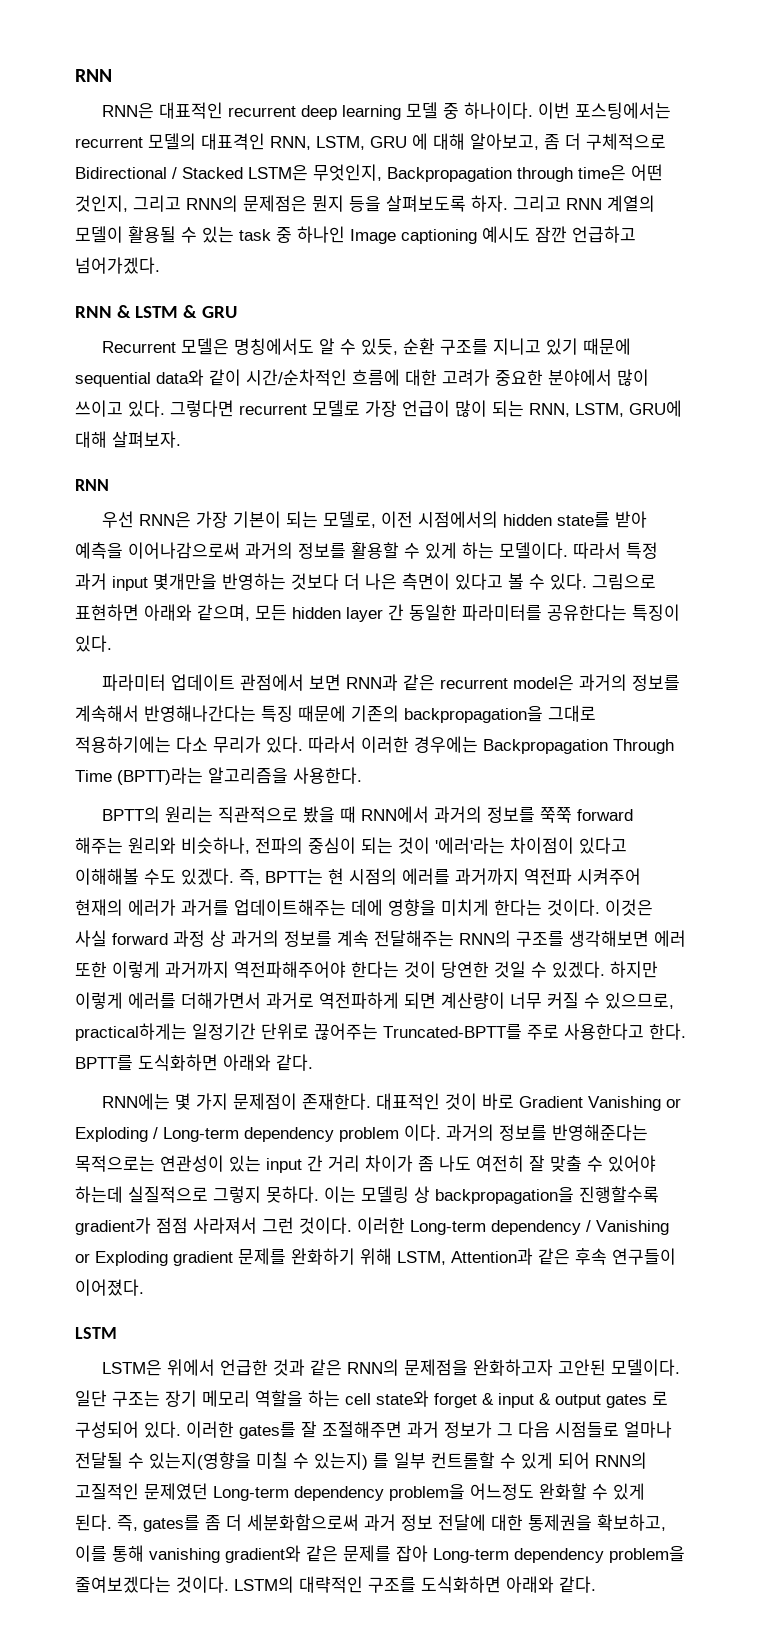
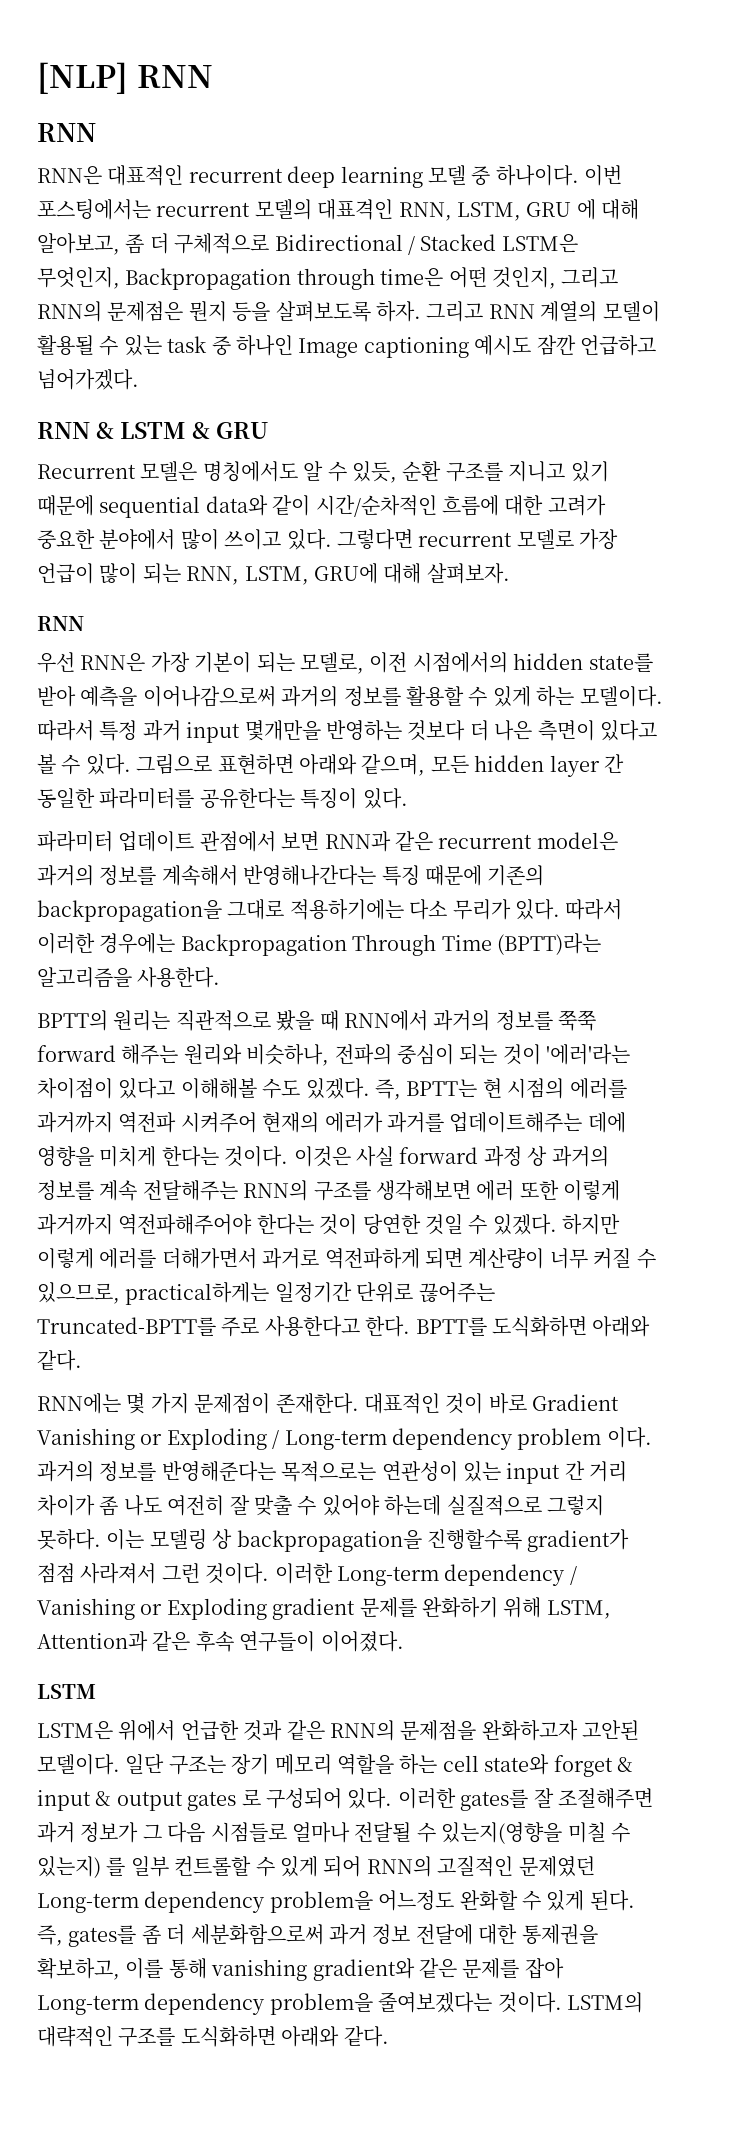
(75, 75) none -> [37,62,213,94] [NLP] RNN //

